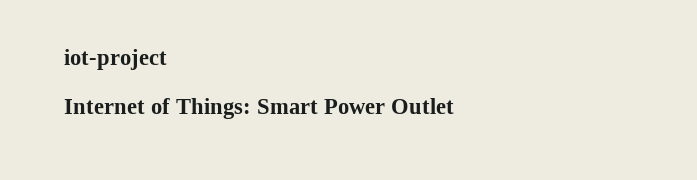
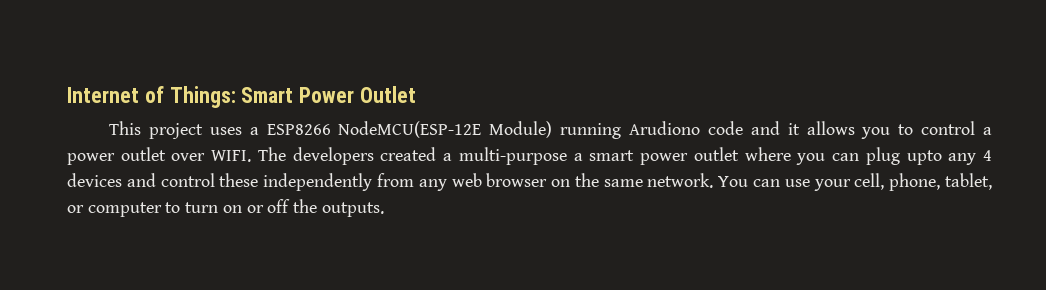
[64,49,167,70] iot-project // -> (67, 95) none
(455, 106) none -> [108,121,992,139] [67,147,992,165] [67,173,992,191] [67,199,384,217] // This project uses a ESP8266 NodeMCU(ESP-12E Module) running Arudiono code and it allows you to control a power outlet over WIFI. The developers created a multi-purpose a smart power outlet where you can plug upto any 4 devices and control these independently from any web browser on the same network. You can use your cell, phone, tablet, or computer to turn on or off the outputs.

